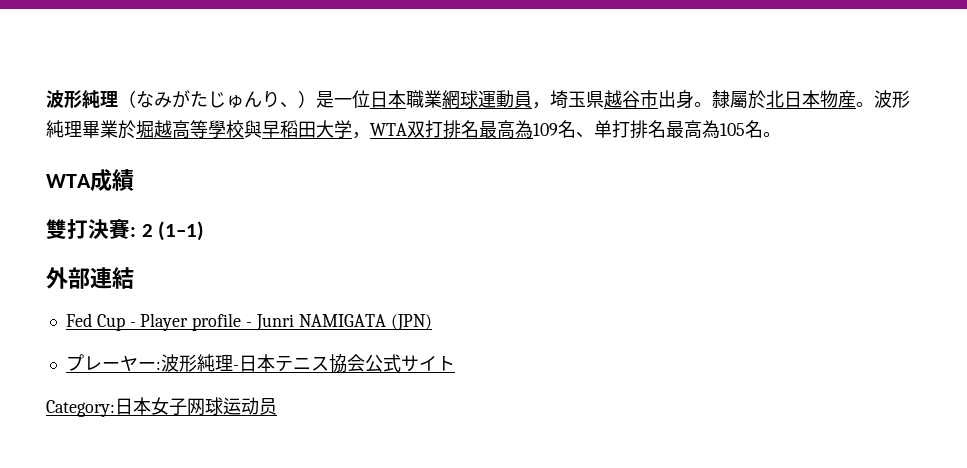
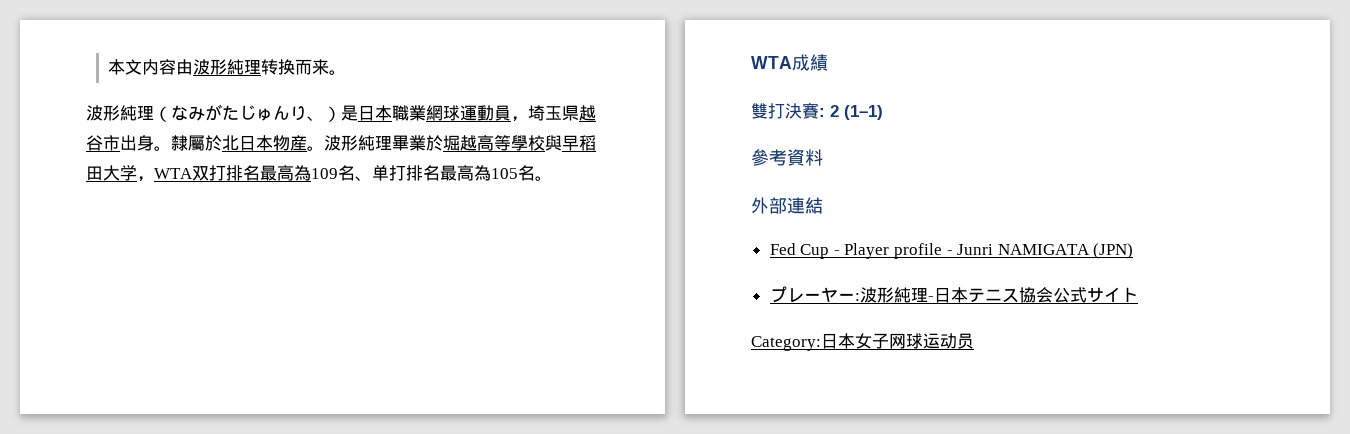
(46, 99) none -> [108,59,347,75] 本文内容由波形純理转换而来。 //
[334,90,370,108] 一位 -> (358, 113) none
(205, 231) none -> [751,149,823,166] // 參考資料

